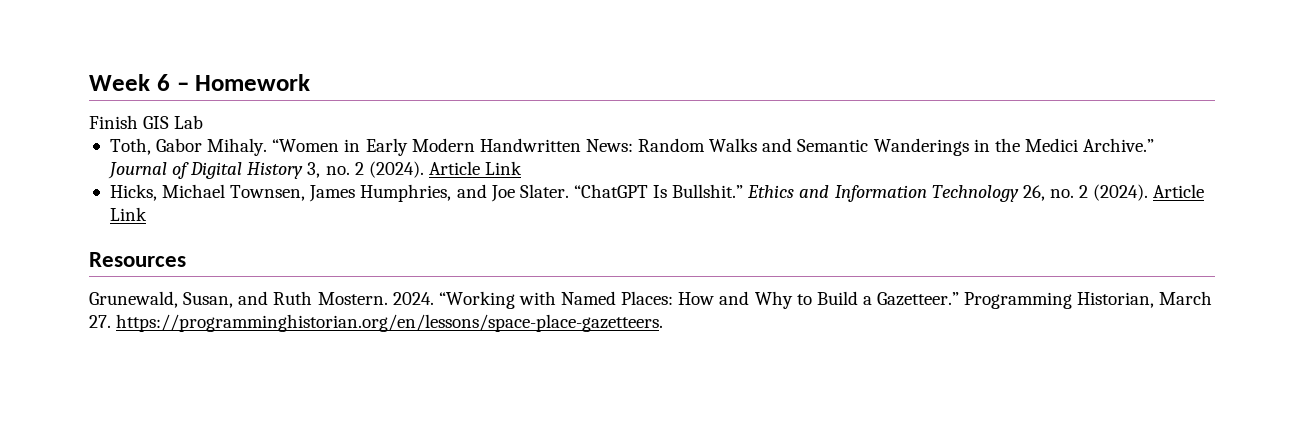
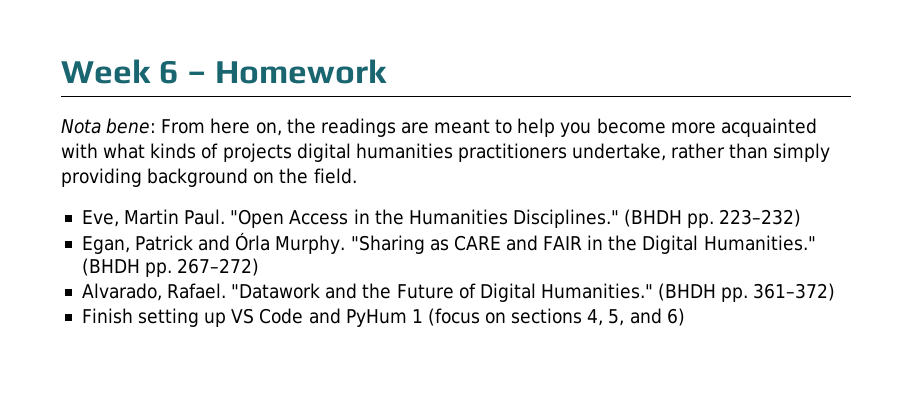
[89,115,204,129] [109,138,1155,156] [107,161,523,179] [109,184,1205,202] [109,207,147,221] [89,252,186,267] [89,291,1213,309] [89,314,664,332] Finish GIS Lab // Toth, Gabor Mihaly. “Women in Early Modern Handwritten News: Random Walks and Semantic Wanderings in the Medici Archive.” Journal of Digital History 3, no. 2 (2024). Article Link // Hicks, Michael Townsen, James Humphries, and Joe Slater. “ChatGPT Is Bullshit.” Ethics and Information Technology 26, no. 2 (2024). Article Link // Resources // Grunewald, Susan, and Ruth Mostern. 2024. “Working with Named Places: How and Why to Build a Gazetteer.” Programming Historian, March 27. https://programminghistorian.org/en/lessons/space-place-gazetteers. -> [61,118,817,137] [61,143,831,162] [61,168,357,187] [81,209,802,228] [81,232,816,254] [81,258,260,277] [81,283,836,302] [81,308,685,327] Nota bene: From here on, the readings are meant to help you become more acquainted with what kinds of projects digital humanities practitioners undertake, rather than simply providing background on the field. // Eve, Martin Paul. "Open Access in the Humanities Disciplines." (BHDH pp. 223–232) // Egan, Patrick and Órla Murphy. "Sharing as CARE and FAIR in the Digital Humanities." (BHDH pp. 267–272) // Alvarado, Rafael. "Datawork and the Future of Digital Humanities." (BHDH pp. 361–372) // Finish setting up VS Code and PyHum 1 (focus on sections 4, 5, and 6)

